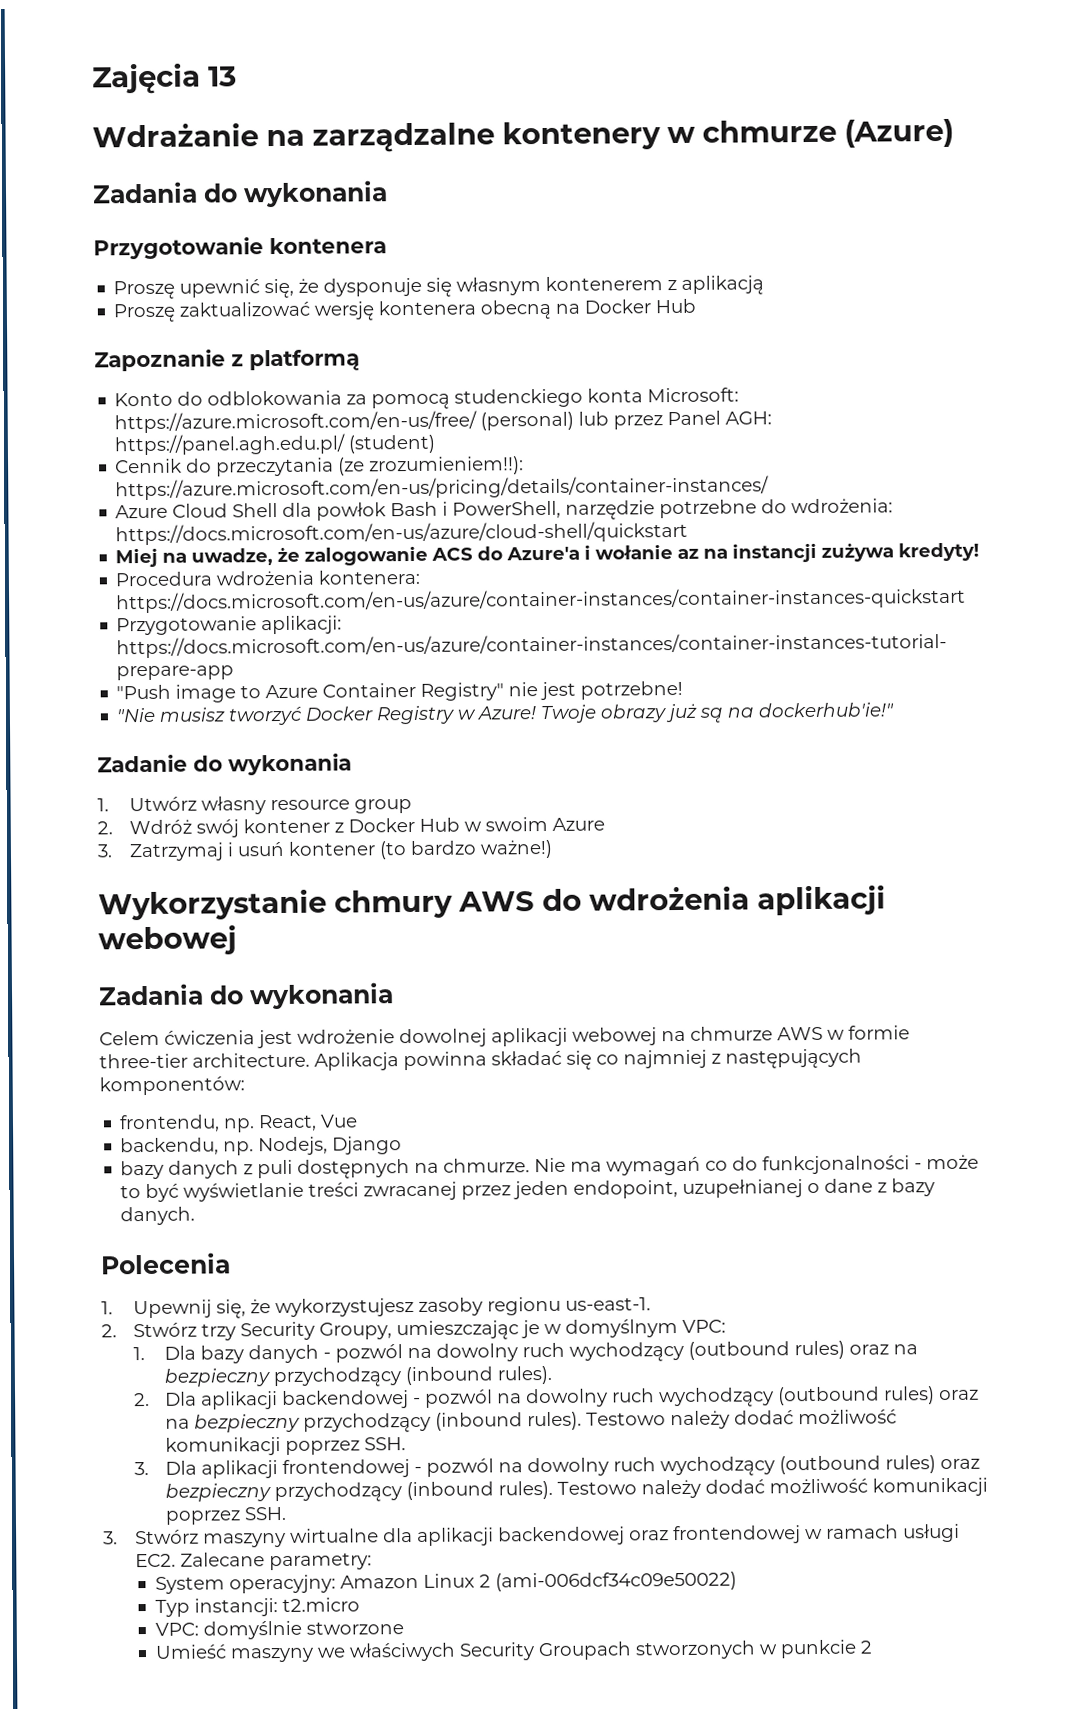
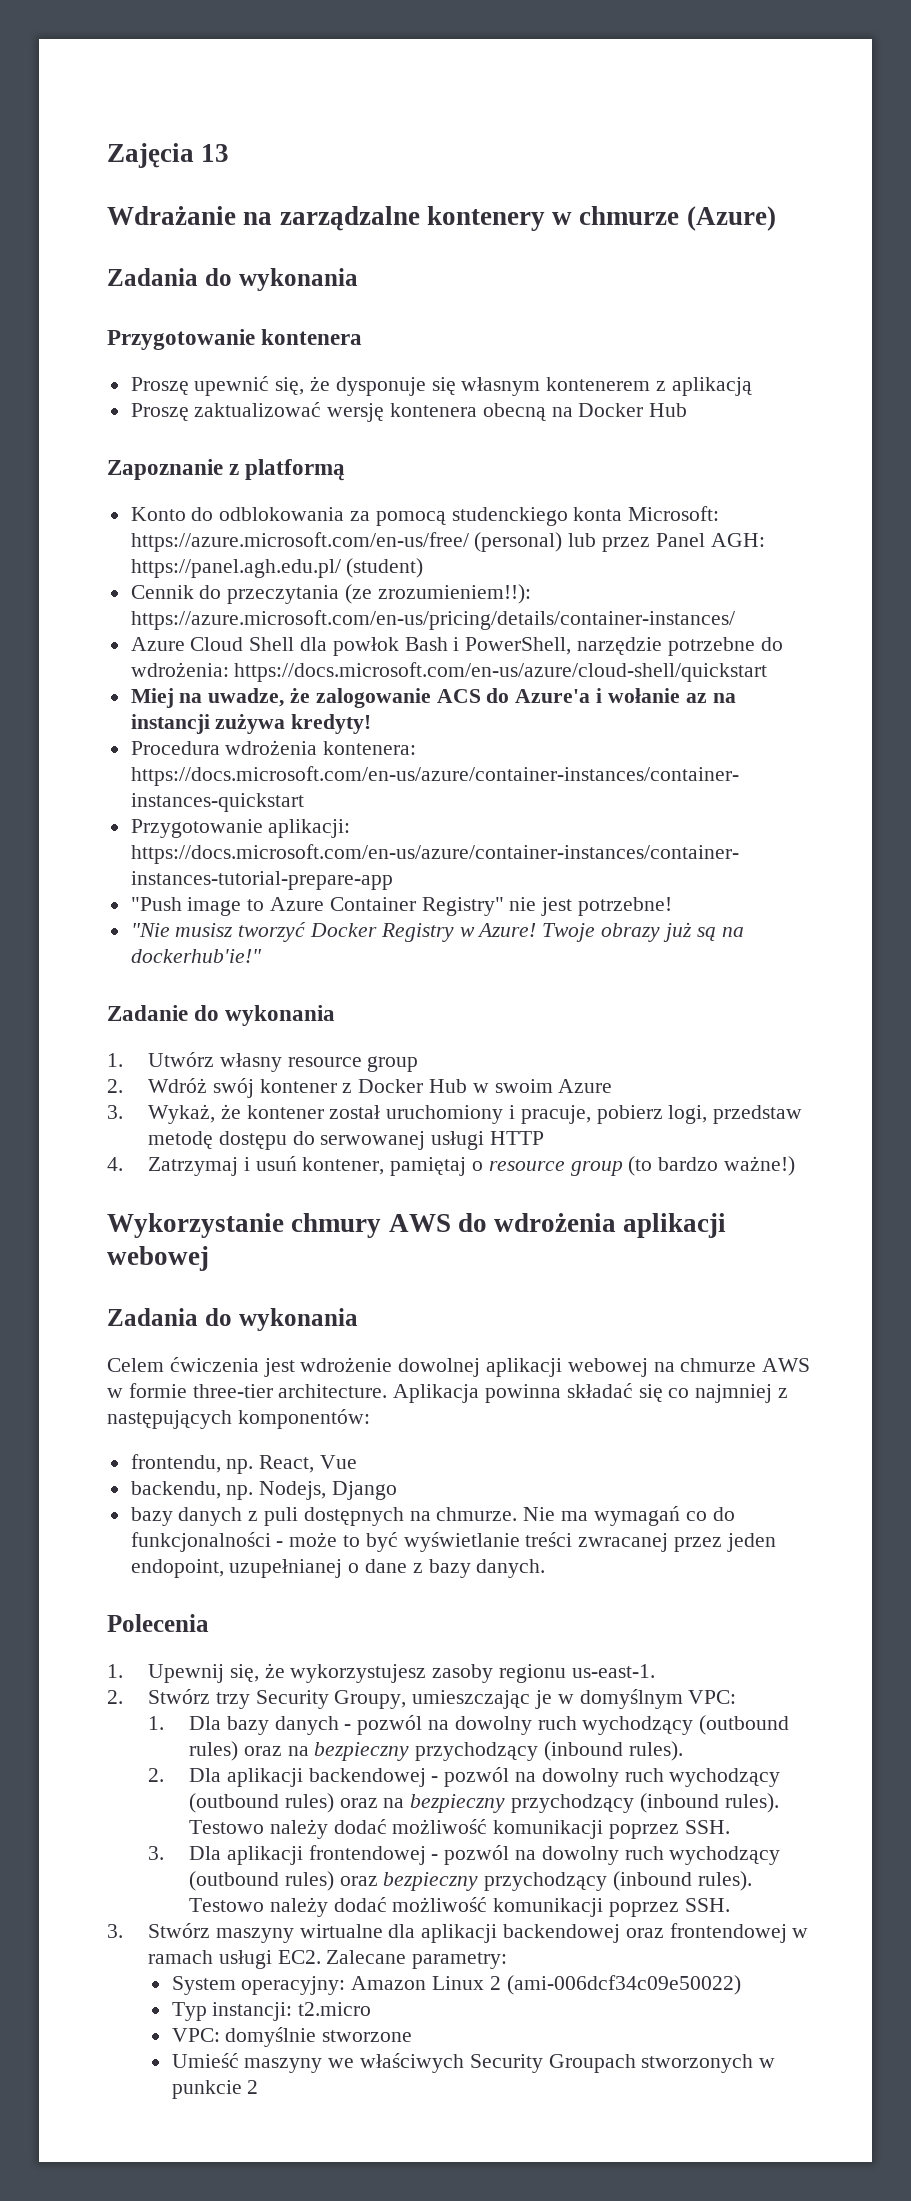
[128,841,375,862] Zatrzymaj i usuń kontener -> [147,1104,803,1124] [147,1131,545,1150] [107,1156,623,1176] Wykaż, że kontener został uruchomiony i pracuje, pobierz logi, przedstaw metodę dostępu do serwowanej usługi HTTP // 4. Zatrzymaj i usuń kontener, pamiętaj o resource group

